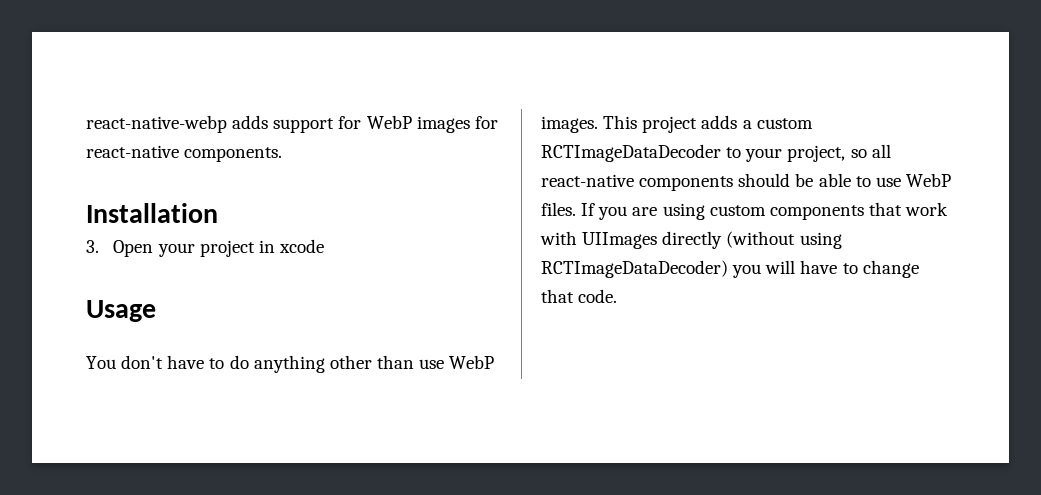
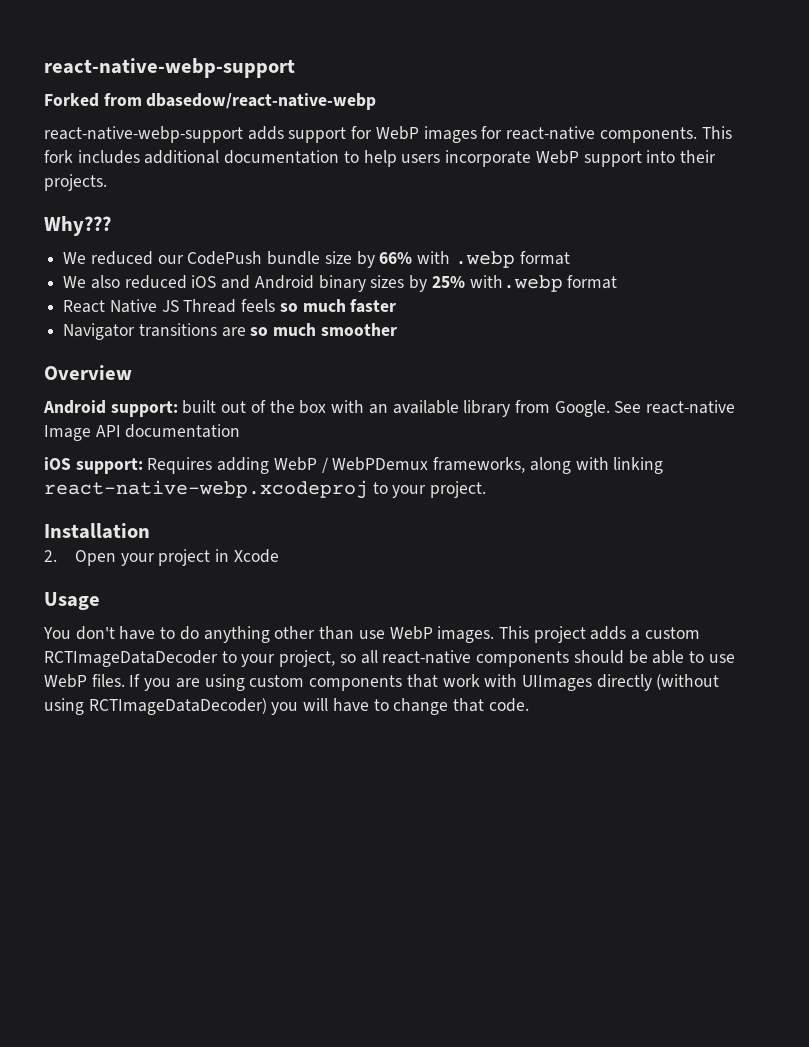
[86,115,227,133] react-native-webp -> [44,58,295,78] [44,93,377,110] [44,126,243,143] react-native-webp-support // Forked from dbasedow/react-native-webp // react-native-webp-support
(283, 154) none -> [701,126,732,139] [44,150,716,167] [44,174,107,191] [44,216,111,236] [63,251,570,268] [63,275,618,292] [63,299,397,313] [63,323,397,340] [44,365,132,380] [43,400,736,417] [44,424,241,441] [44,457,664,474] [44,480,487,499] This fork includes additional documentation to help users incorporate WebP support into their projects. // Why??? // We reduced our CodePush bundle size by 66% with .webp format // We also reduced iOS and Android binary sizes by 25% with.webp format // React Native JS Thread feels so much faster // Navigator transitions are so much smoother // Overview // Android support: built out of the box with an available library from Google. See react-native Image API documentation // iOS support: Requires adding WebP / WebPDemux frameworks, along with linking react-native-webp.xcodeproj to your project.
[86,240,99,253] 3. -> [44,550,57,562] 2.
[278,239,324,253] xcode -> [233,549,279,563] Xcode

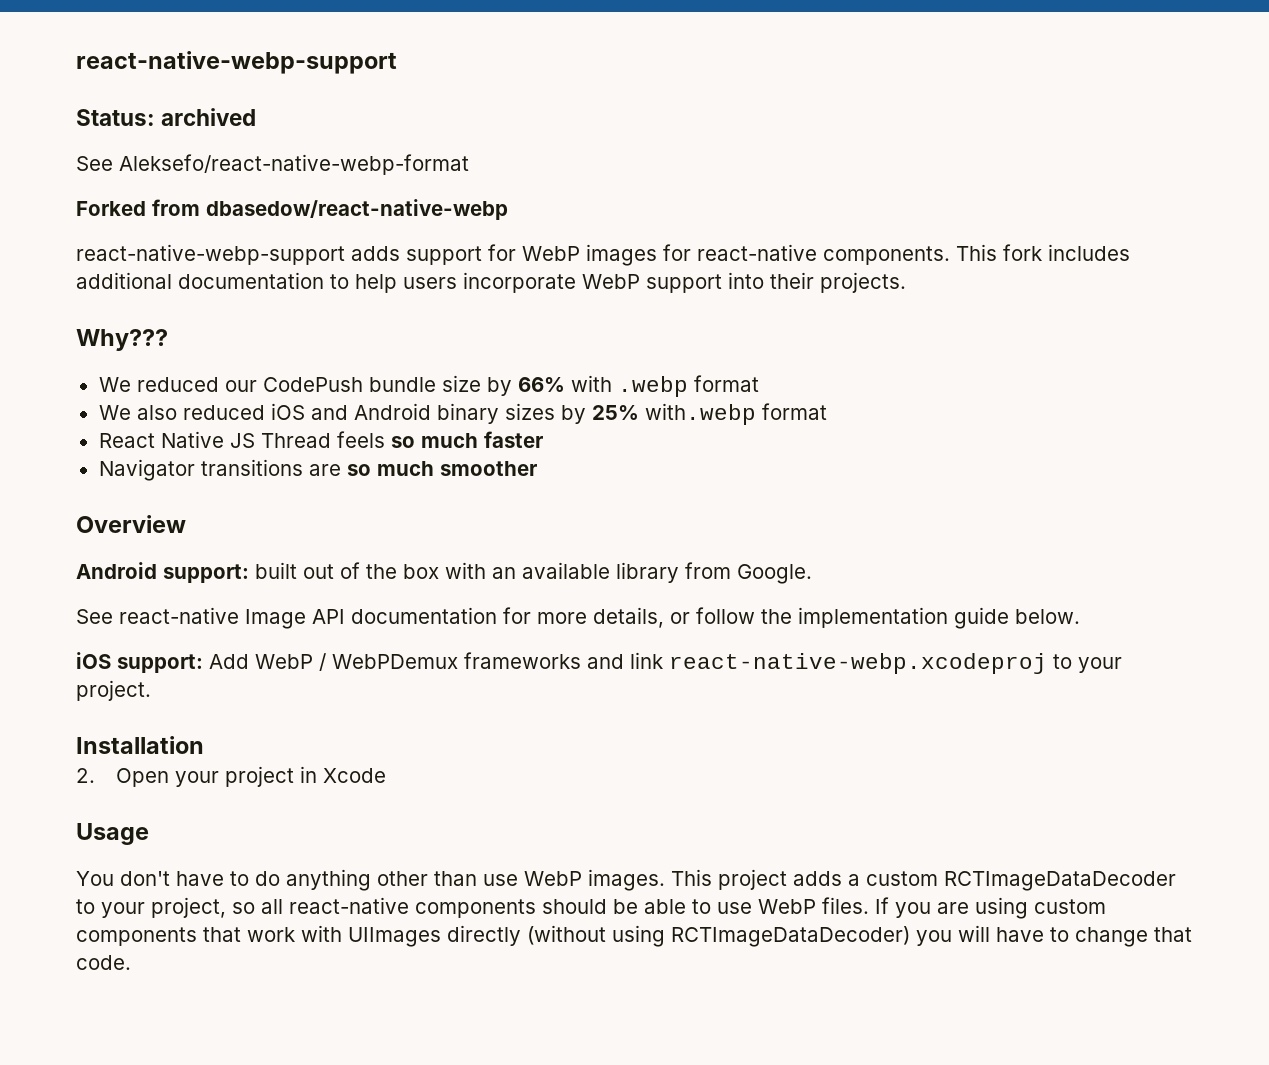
[44,58,295,78] react-native-webp-support -> [76,51,397,74] [76,108,257,126] [76,154,469,175] react-native-webp-support // Status: archived // See Aleksefo/react-native-webp-format
(610, 408) none -> (812, 574) //
(241, 431) none -> [503,607,1080,629] for more details, or follow the implementation guide below.
[147,457,270,474] Requires adding -> [209,654,249,669] Add
[433,457,664,474] frameworks, along with linking -> [464,652,663,669] frameworks and link

